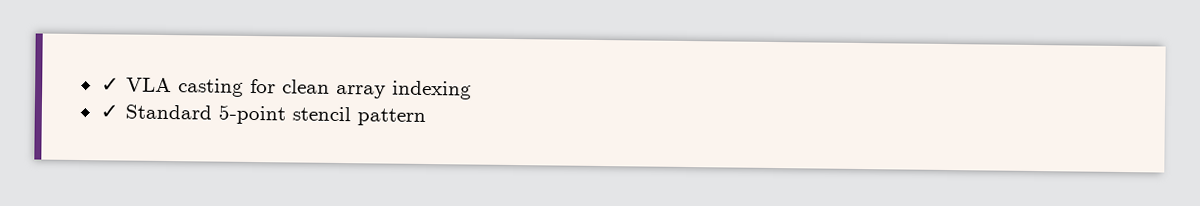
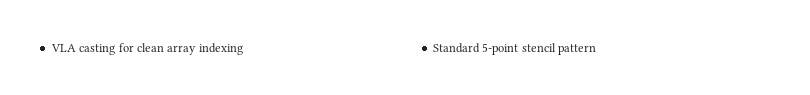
[100,77,120,92] ✓ -> (50, 48) none
[99,104,119,119] ✓ -> (243, 49) none

